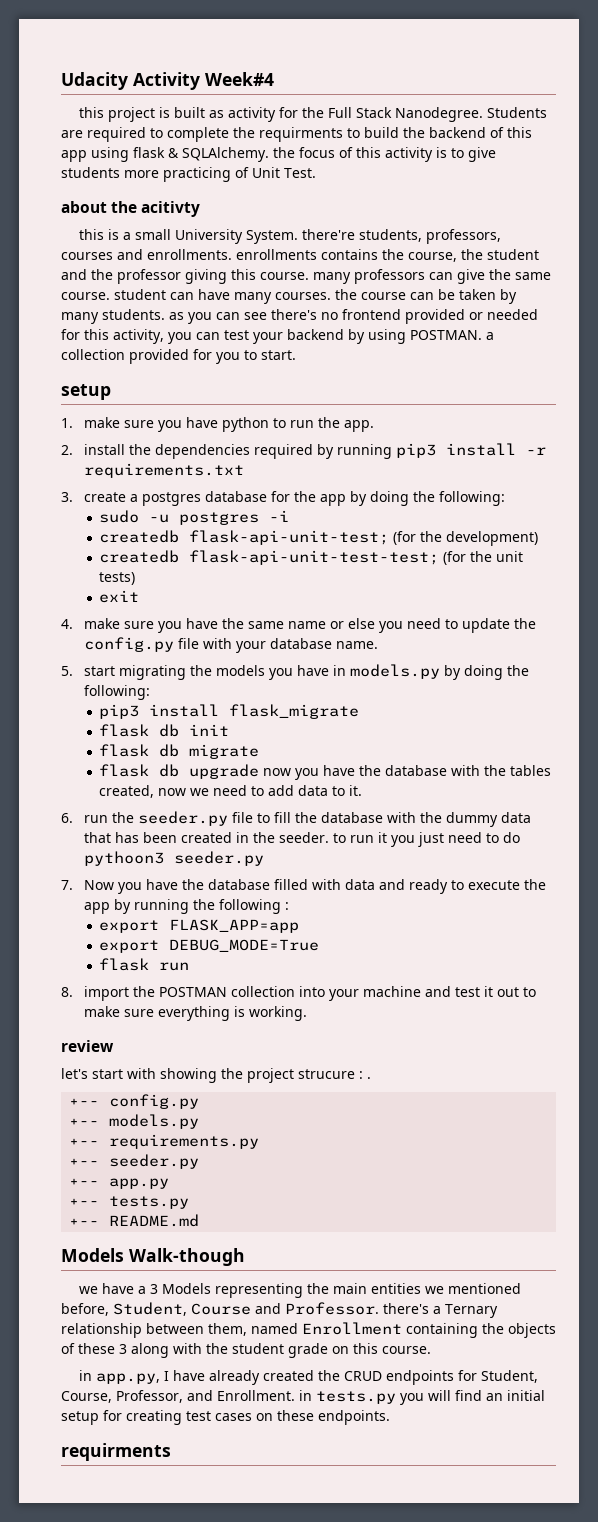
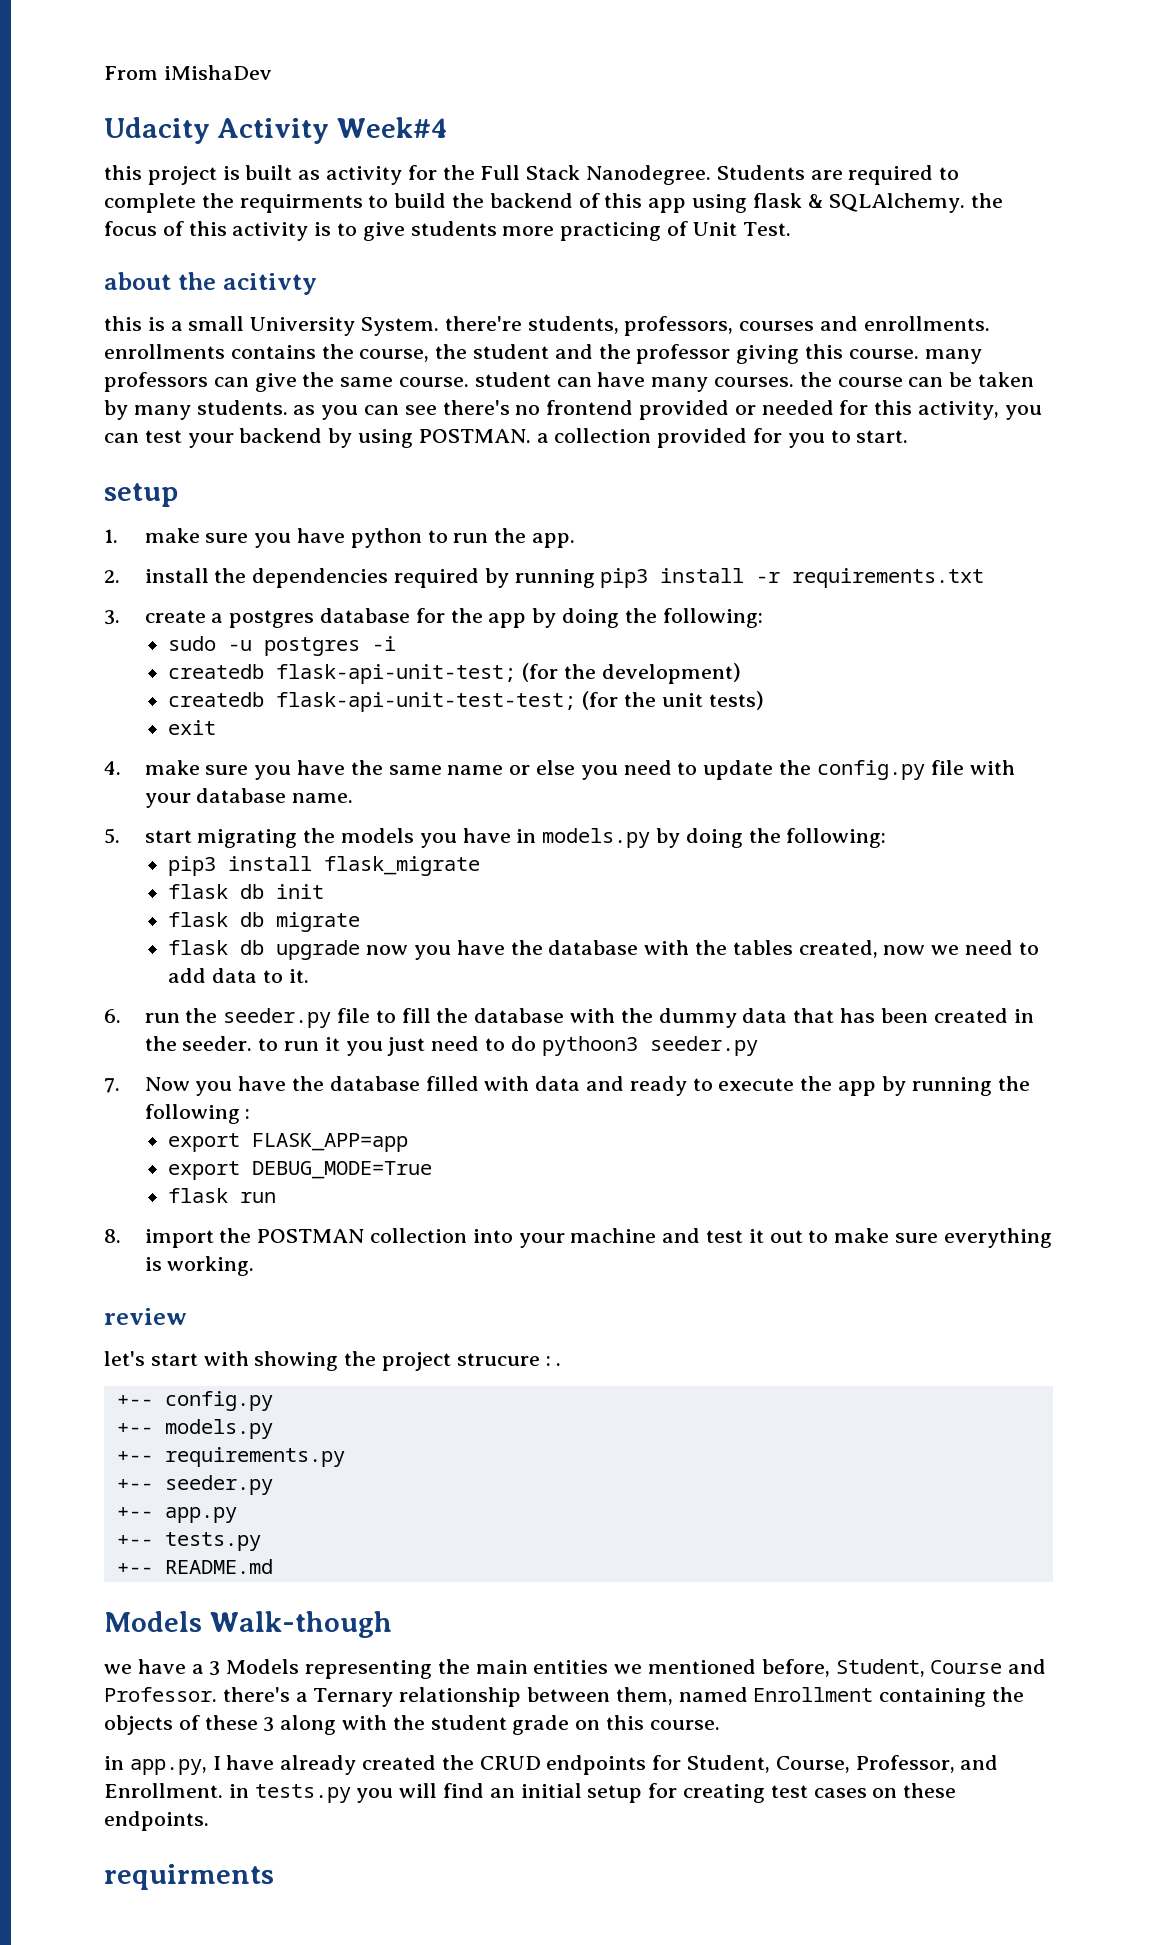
(61, 81) none -> [104,65,272,80] From iMishaDev //

